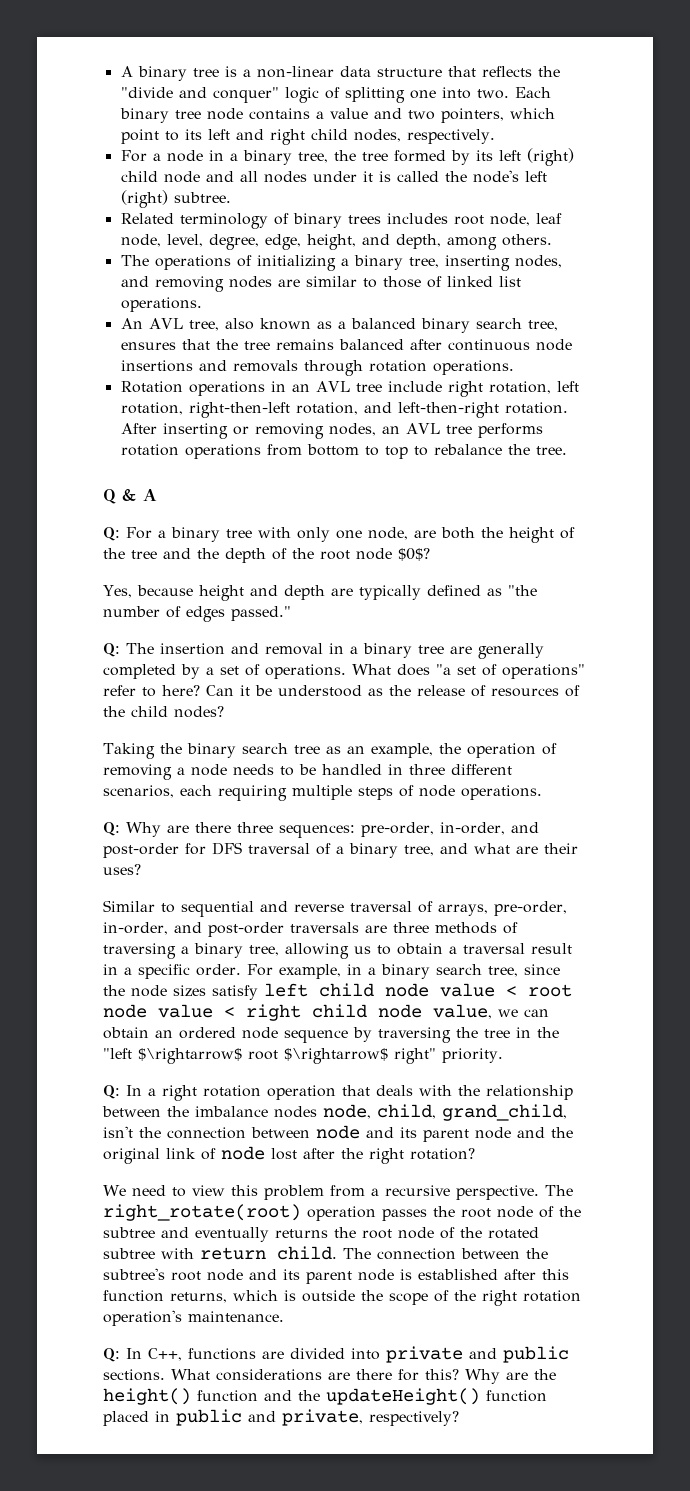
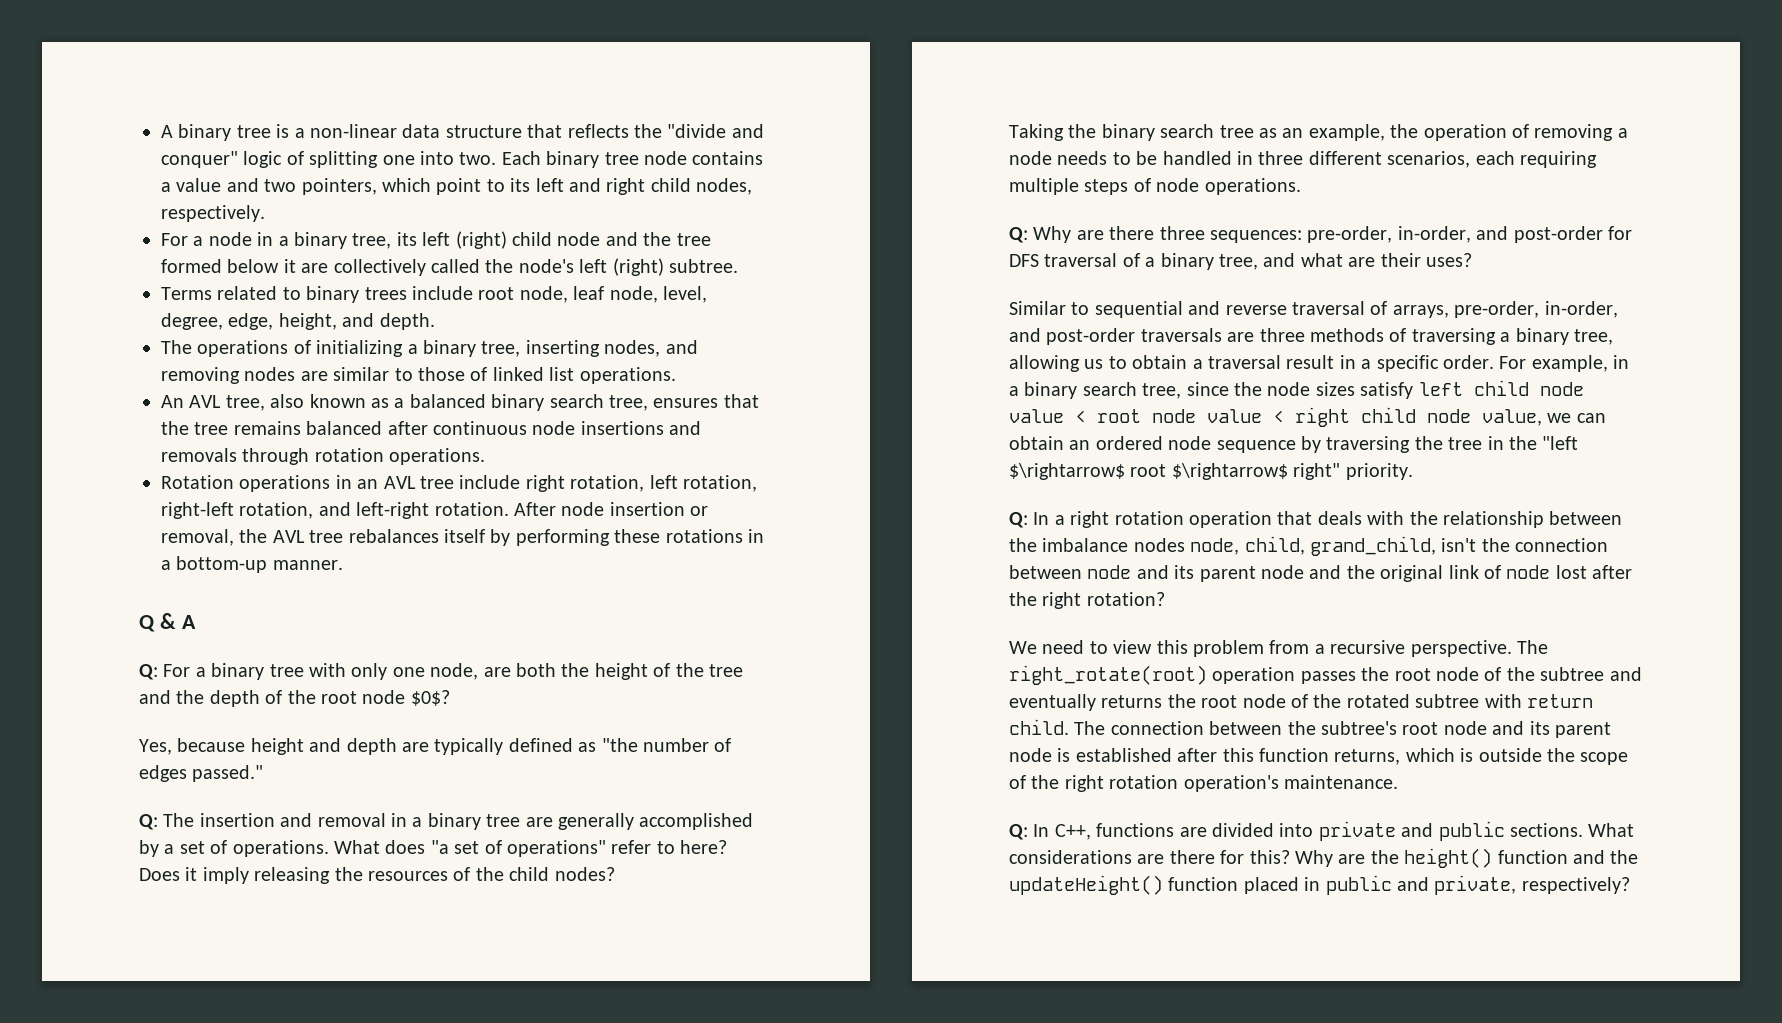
[333,150,470,165] the tree formed by -> (392, 241) none
[239,171,391,183] all nodes under it is -> [643,232,711,246] [161,259,426,276] the tree formed below it are collectively
[120,213,289,229] Related terminology of -> [161,286,301,300] Terms related to
[386,213,448,224] includes -> [412,286,473,300] include
[395,234,552,250] depth, among others. -> [379,313,435,330] depth.
[188,402,290,418] right-then-left -> [161,502,234,519] right-left
[397,402,499,418] left-then-right -> [356,502,430,519] left-right
[162,423,543,439] [120,444,567,459] inserting or removing nodes, an AVL tree performs rotation operations from bottom to top to rebalance the tree. -> [561,502,709,516] [161,529,764,546] [161,556,343,573] node insertion or removal, the AVL tree rebalances itself by performing these rotations in a bottom-up manner.
[103,664,176,679] completed -> [639,813,754,830] accomplished
[206,685,486,697] Can it be understood as the release of -> [139,867,363,884] Does it imply releasing the

